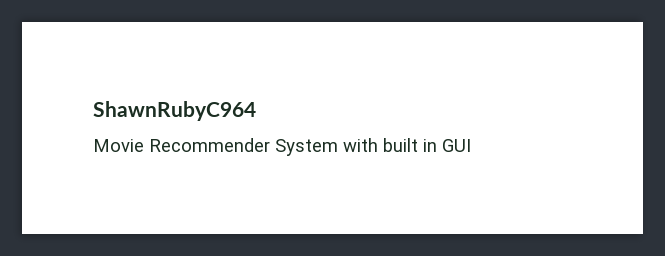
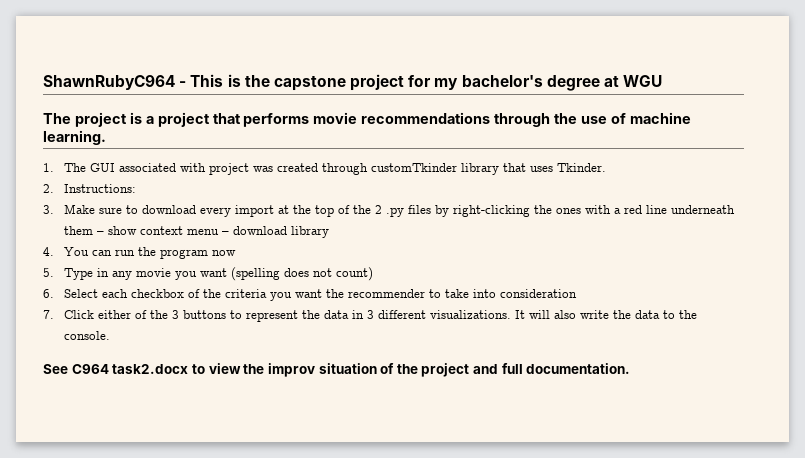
[93,138,471,156] // Movie Recommender System with built in GUI -> [179,74,663,91] [43,112,691,127] [43,130,106,145] [43,163,607,175] [43,184,137,193] [43,204,736,217] [64,226,330,238] [43,247,237,259] [43,267,374,281] [43,289,578,301] [43,310,698,322] [64,331,111,340] [43,363,631,377] - This is the capstone project for my bachelor's degree at WGU // The project is a project that performs movie recommendations through the use of machine learning. // 1. The GUI associated with project was created through customTkinder library that uses Tkinder. // 2. Instructions: // 3. Make sure to download every import at the top of the 2 .py files by right-clicking the ones with a red line underneath them – show context menu – download library // 4. You can run the program now // 5. Type in any movie you want (spelling does not count) // 6. Select each checkbox of the criteria you want the recommender to take into consideration // 7. Click either of the 3 buttons to represent the data in 3 different visualizations. It will also write the data to the console. // See C964 task2.docx to view the improv situation of the project and full documentation.

